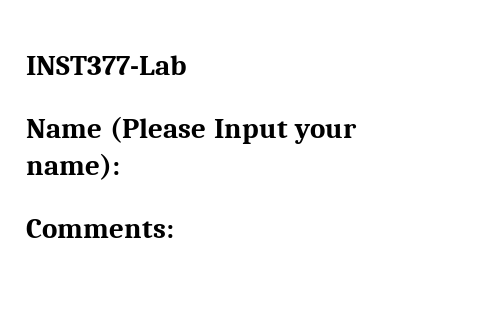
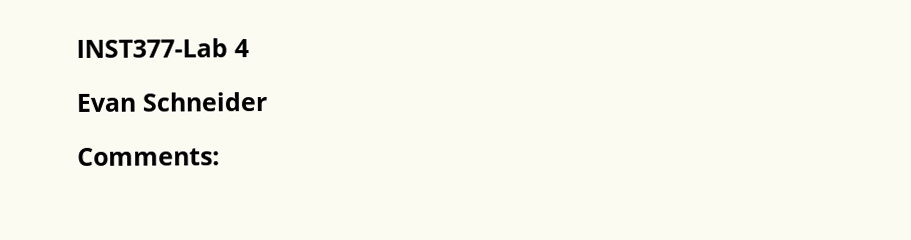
[26,116,358,144] [26,153,120,180] // Name (Please Input your name): -> [234,39,249,58] [76,91,267,112] 4 // Evan Schneider

